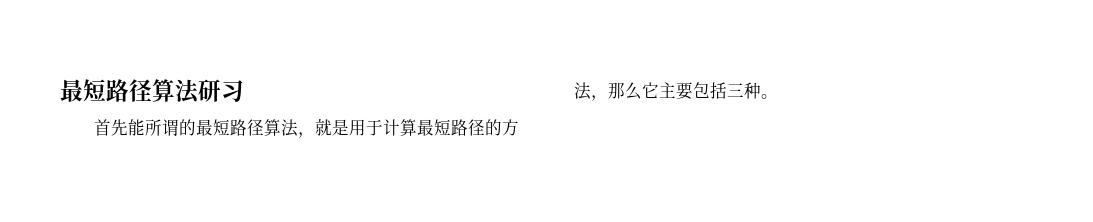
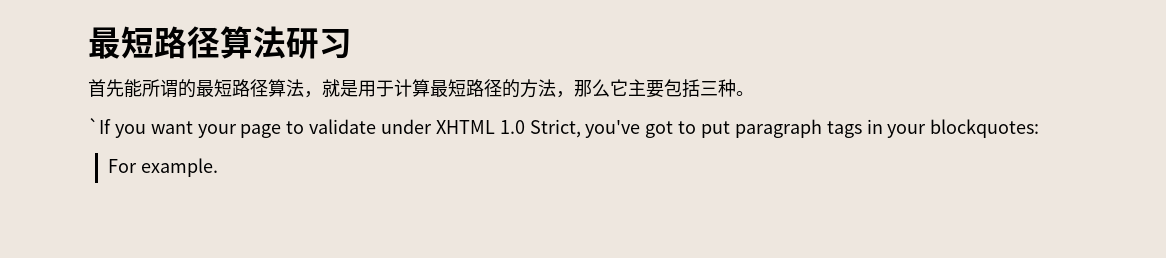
(778, 96) none -> [88,118,1040,138] [107,158,218,177] // `If you want your page to validate under XHTML 1.0 Strict, you've got to put paragraph tags in your blockquotes: // For example.

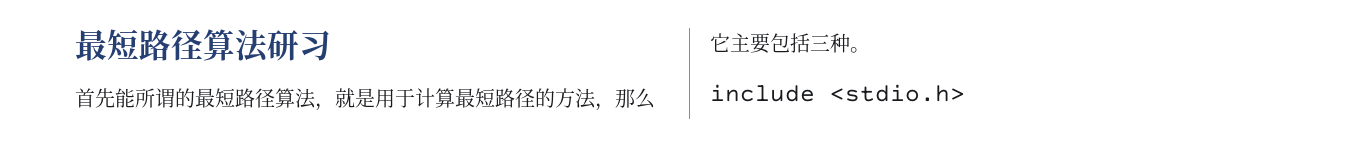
[88,118,1040,138] [107,158,218,177] `If you want your page to validate under XHTML 1.0 Strict, you've got to put paragraph tags in your blockquotes: // For example. -> [710,84,965,102] include <stdio.h>

